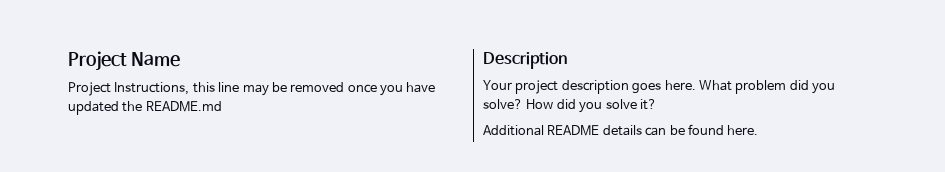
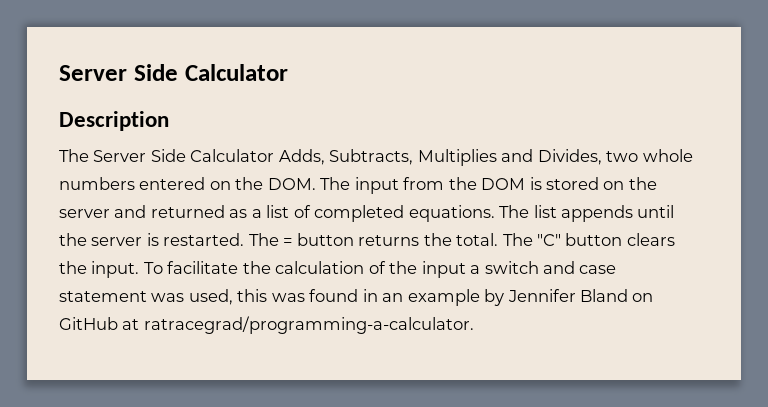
[68,51,180,71] [68,82,436,96] [68,101,222,115] [483,52,567,69] [483,80,835,94] [483,99,657,113] [483,124,759,136] Project Name // Project Instructions, this line may be removed once you have updated the README.md // Description // Your project description goes here. What problem did you solve? How did you solve it? // Additional README details can be found here. -> [59,64,288,81] [59,111,169,131] [59,149,693,166] [59,177,657,194] [59,205,675,222] [59,233,675,246] [59,261,617,278] [59,289,654,306] [59,316,474,334] Server Side Calculator // Description // The Server Side Calculator Adds, Subtracts, Multiplies and Divides, two whole numbers entered on the DOM. The input from the DOM is stored on the server and returned as a list of completed equations. The list appends until the server is restarted. The = button returns the total. The "C" button clears the input. To facilitate the calculation of the input a switch and case statement was used, this was found in an example by Jennifer Bland on GitHub at ratracegrad/programming-a-calculator.

